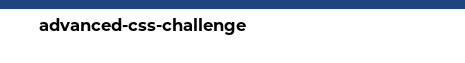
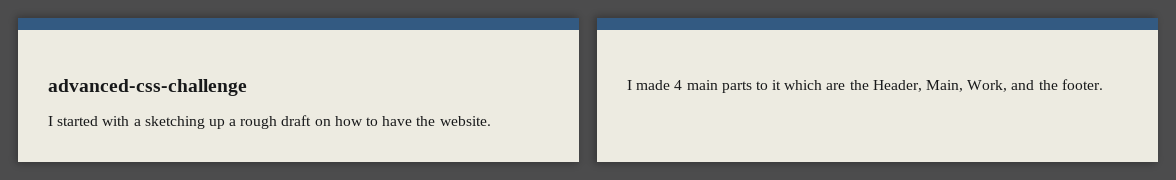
(246, 26) none -> [48,115,491,129] [627,79,1103,93] // I started with a sketching up a rough draft on how to have the website. // I made 4 main parts to it which are the Header, Main, Work, and the footer.

